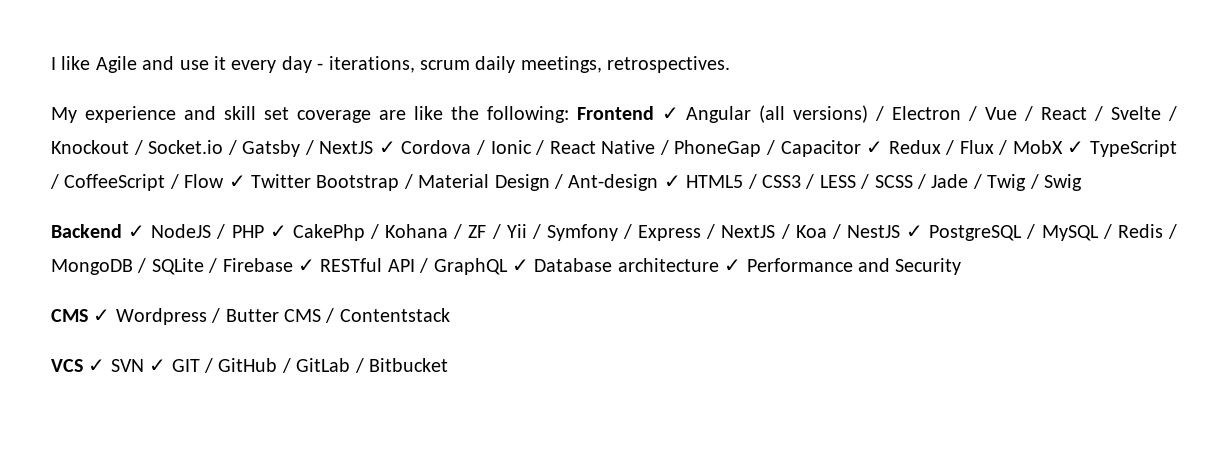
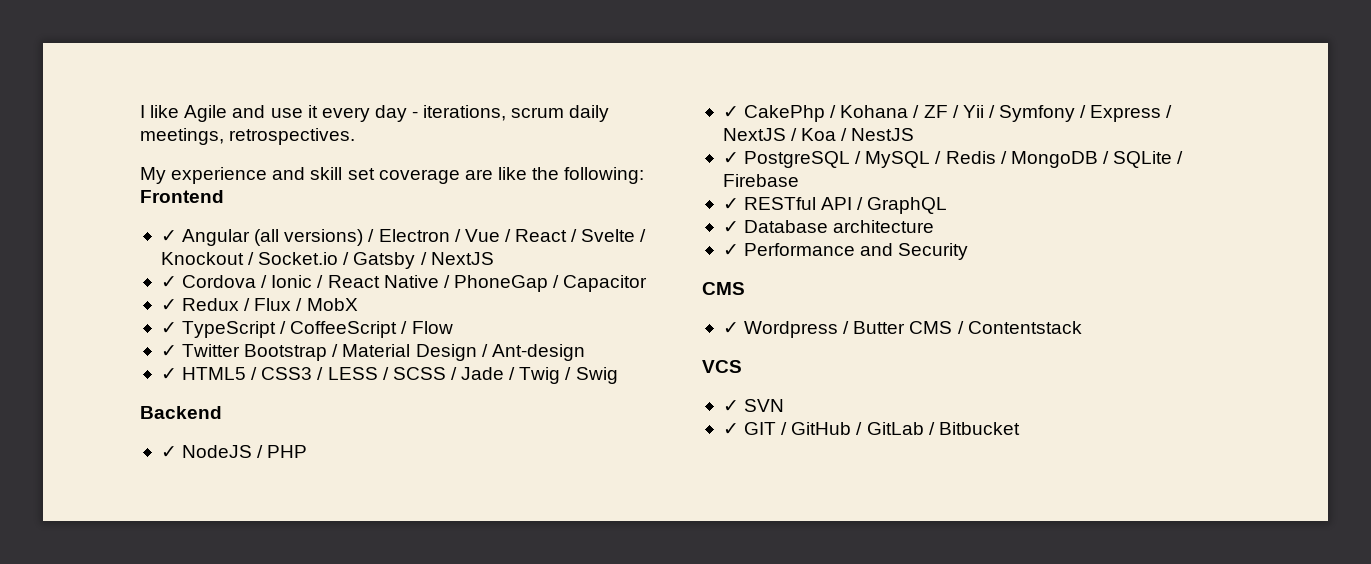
(654, 113) none -> (224, 196) //
(374, 147) none -> (494, 258) //
(861, 148) none -> (648, 283) //
(1063, 147) none -> (358, 304) //
(225, 181) none -> (453, 327) //
(659, 182) none -> (585, 352) //
(122, 231) none -> (222, 412) //
(264, 231) none -> (308, 451) //
(901, 231) none -> (915, 134) //
(293, 265) none -> (799, 180) //
(508, 266) none -> (948, 205) //
(719, 265) none -> (935, 226) //
(88, 315) none -> (745, 288) //
(83, 365) none -> (742, 366) //
(144, 365) none -> (785, 405) //

